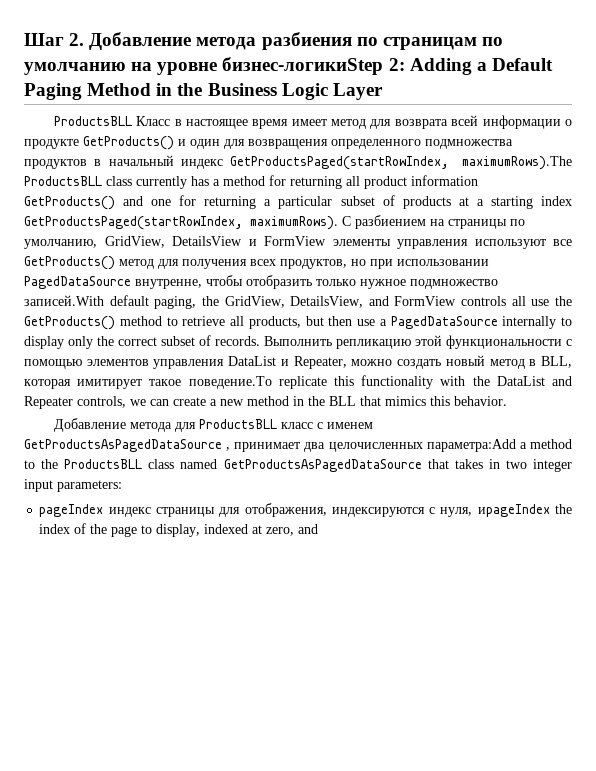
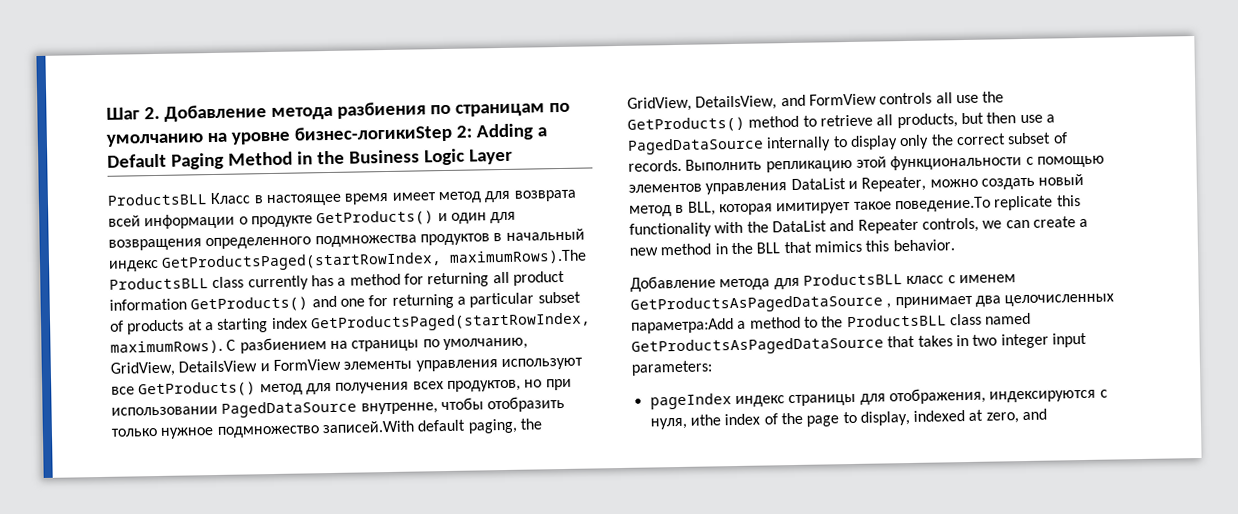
[477,504,572,517] иpageIndex the -> [689,414,721,426] иthe

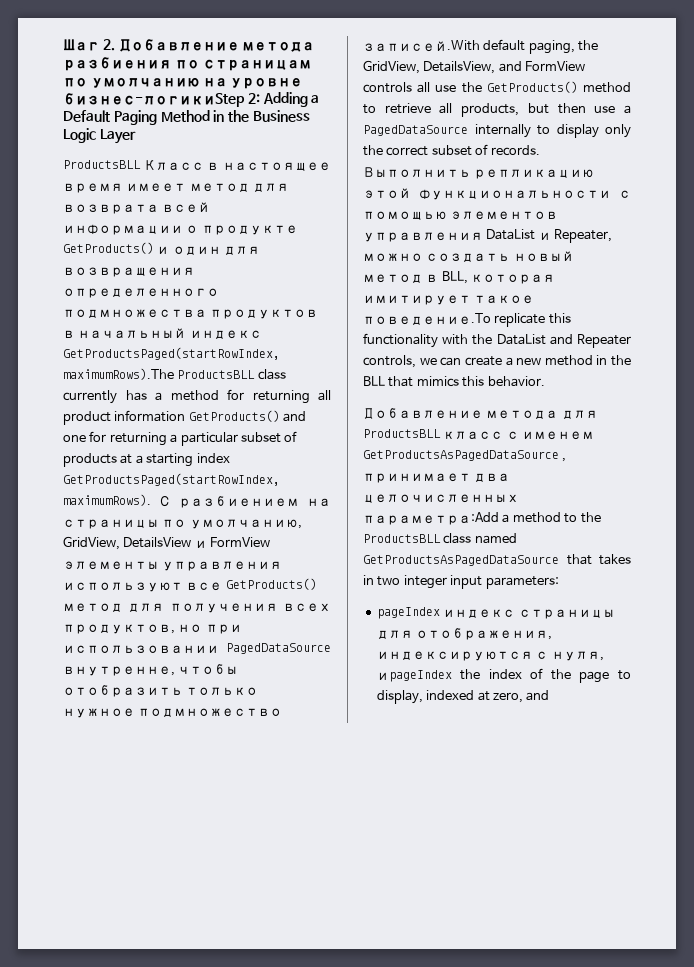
[689,414,721,426] иthe -> [376,669,481,682] иpageIndex the

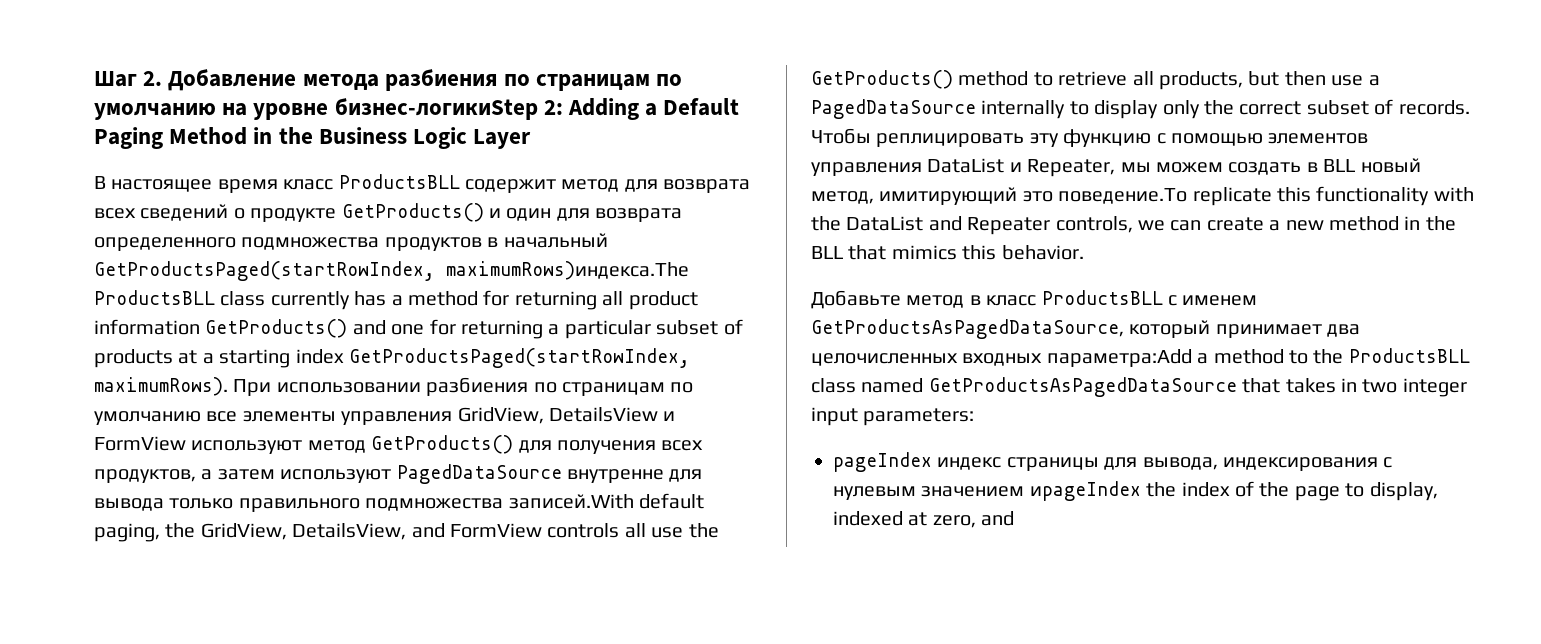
[63,160,331,171] [63,183,187,193] ProductsBLL Класс в настоящее время имеет -> [94,174,556,193] В настоящее время класс ProductsBLL содержит
[162,202,211,213] [63,224,183,235] всей информации -> [94,204,229,221] всех сведений
[63,267,195,277] возвращения -> [595,208,683,222] возврата
[189,330,262,339] [63,347,280,360] [63,368,174,380] индекс GetProductsPaged(startRowIndex, maximumRows).The -> [94,261,689,281] GetProductsPaged(startRowIndex, maximumRows)индекса.The
[159,496,331,508] [63,519,302,529] [63,536,271,550] [63,561,283,571] [63,578,317,592] [63,603,331,613] [63,624,242,634] [63,643,331,654] [63,664,239,676] [63,685,259,697] [63,708,283,718] С разбиением на страницы по умолчанию, GridView, DetailsView и FormView элементы управления используют все GetProducts() метод для получения всех продуктов, но при использовании PagedDataSource внутренне, чтобы отобразить только нужное подмножество -> [233,377,694,396] [94,407,676,425] [94,435,704,454] [94,464,703,484] [94,498,504,512] При использовании разбиения по страницам по умолчанию все элементы управления GridView, DetailsView и FormView используют метод GetProducts() для получения всех продуктов, а затем используют PagedDataSource внутренне для вывода только правильного подмножества
[363,167,595,179] [363,188,611,200] Выполнить репликацию этой функциональности -> [811,128,1152,147] Чтобы реплицировать эту функцию
[363,251,574,262] [363,271,556,284] [363,295,535,305] можно создать новый метод в BLL, которая имитирует такое -> [1120,158,1421,175] [811,187,1053,205] мы можем создать в BLL новый метод, имитирующий это
[363,408,598,419] [363,429,595,440] [363,450,567,462] Добавление метода для ProductsBLL класс с именем GetProductsAsPagedDataSource , -> [811,290,1258,309] [811,319,1211,339] Добавьте метод в класс ProductsBLL с именем GetProductsAsPagedDataSource, который
(519, 498) none -> [962,353,1043,366] входных
[416,628,553,640] [376,651,604,661] отображения, индексируются с нуля, -> [1142,457,1393,471] [833,486,1025,500] вывода, индексирования с нулевым значением

